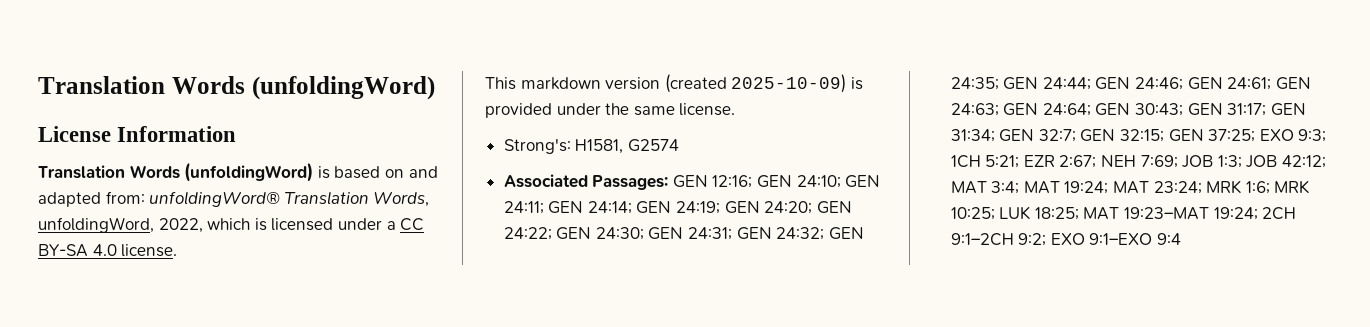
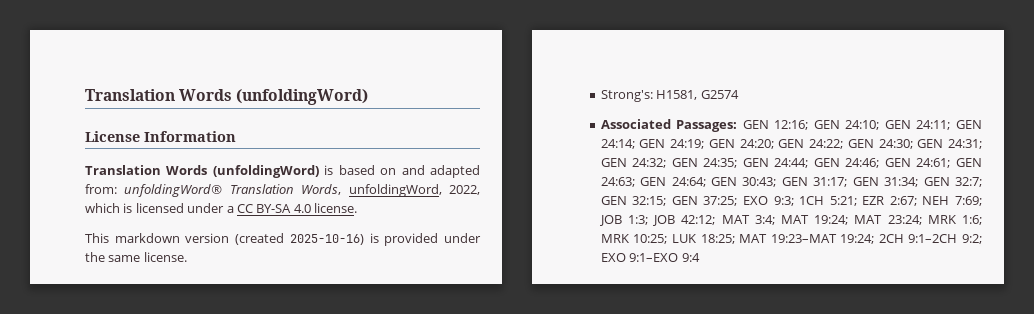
[731,74,847,93] 2025-10-09) -> [289,234,364,245] 2025-10-16)

